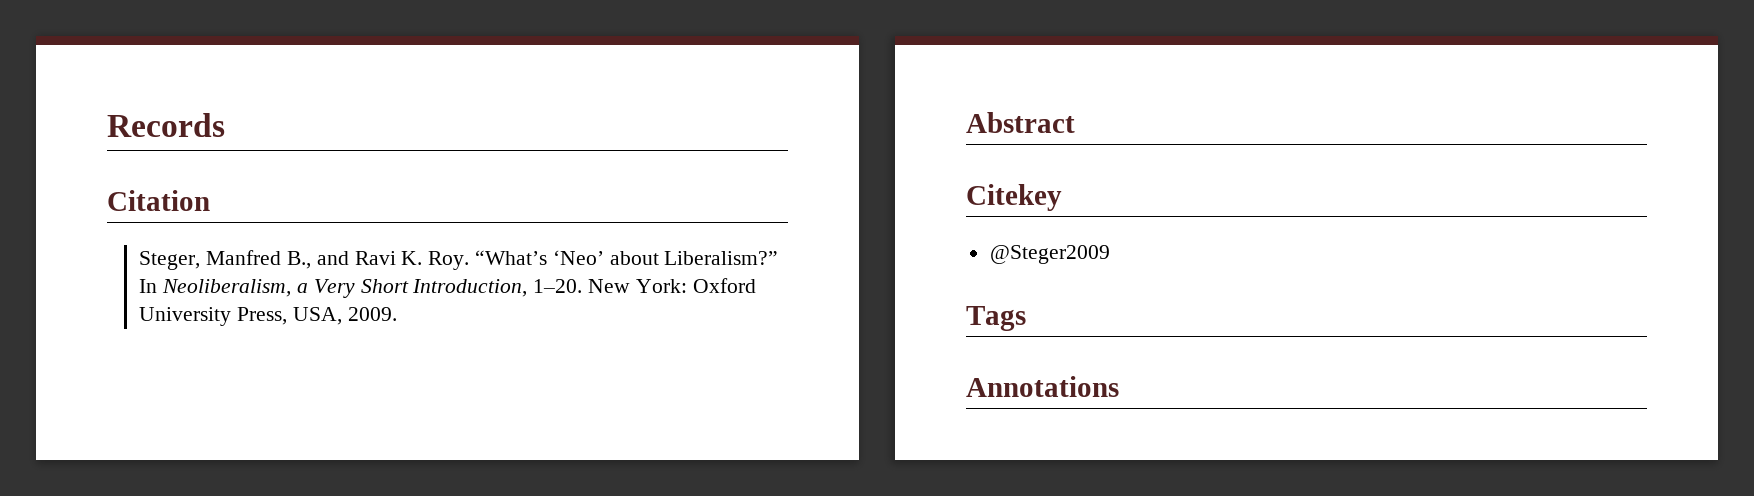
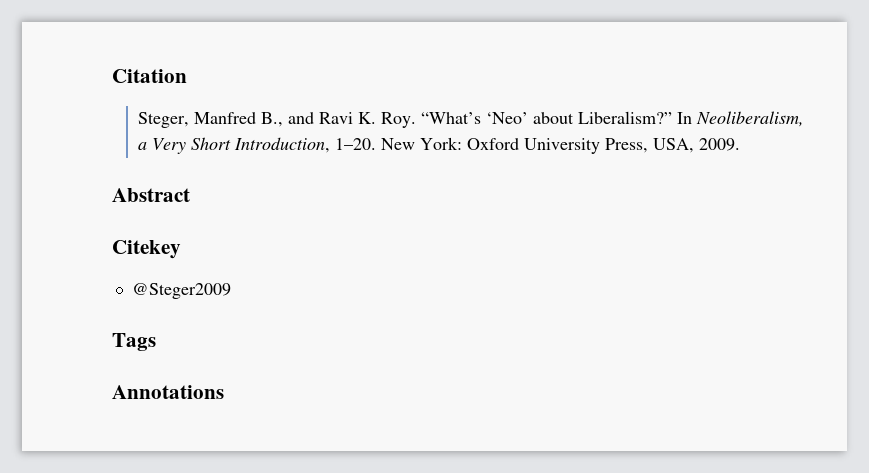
[107,113,225,137] Records // -> (112, 76) none

